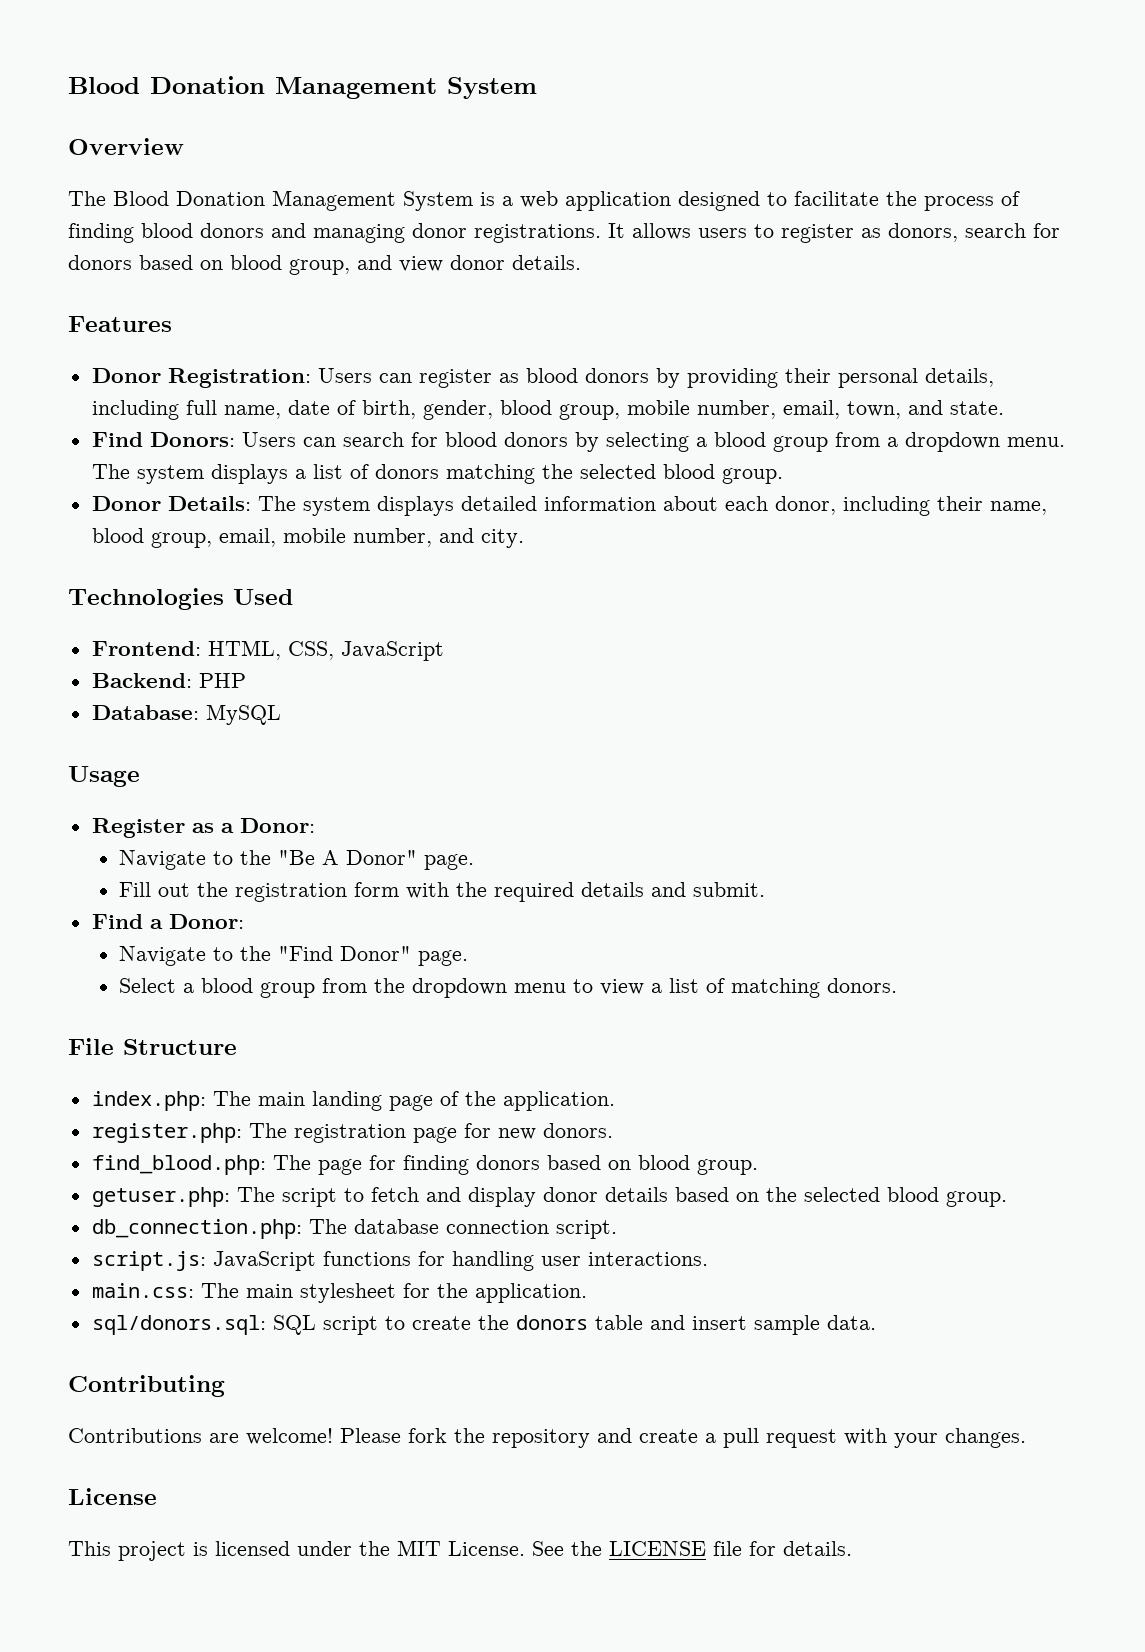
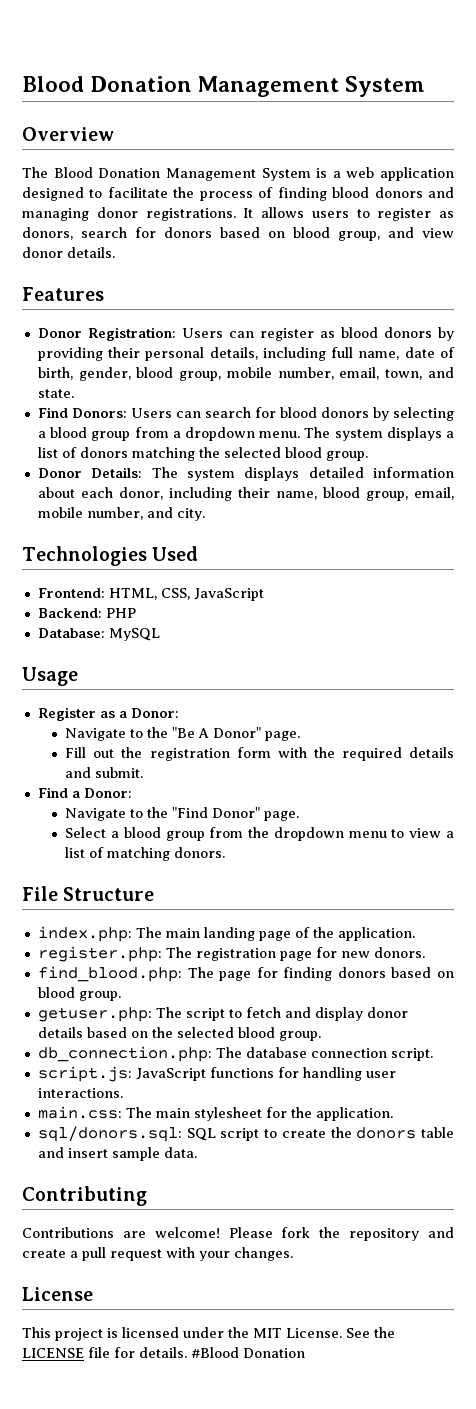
(852, 1548) none -> [191,1347,305,1358] #Blood Donation

